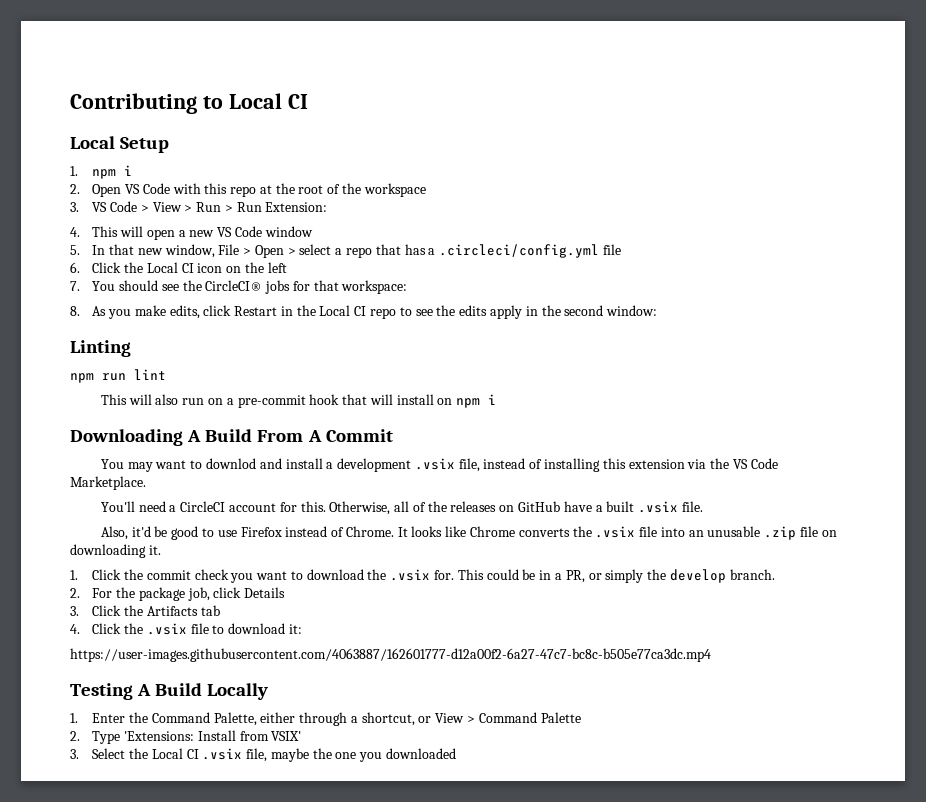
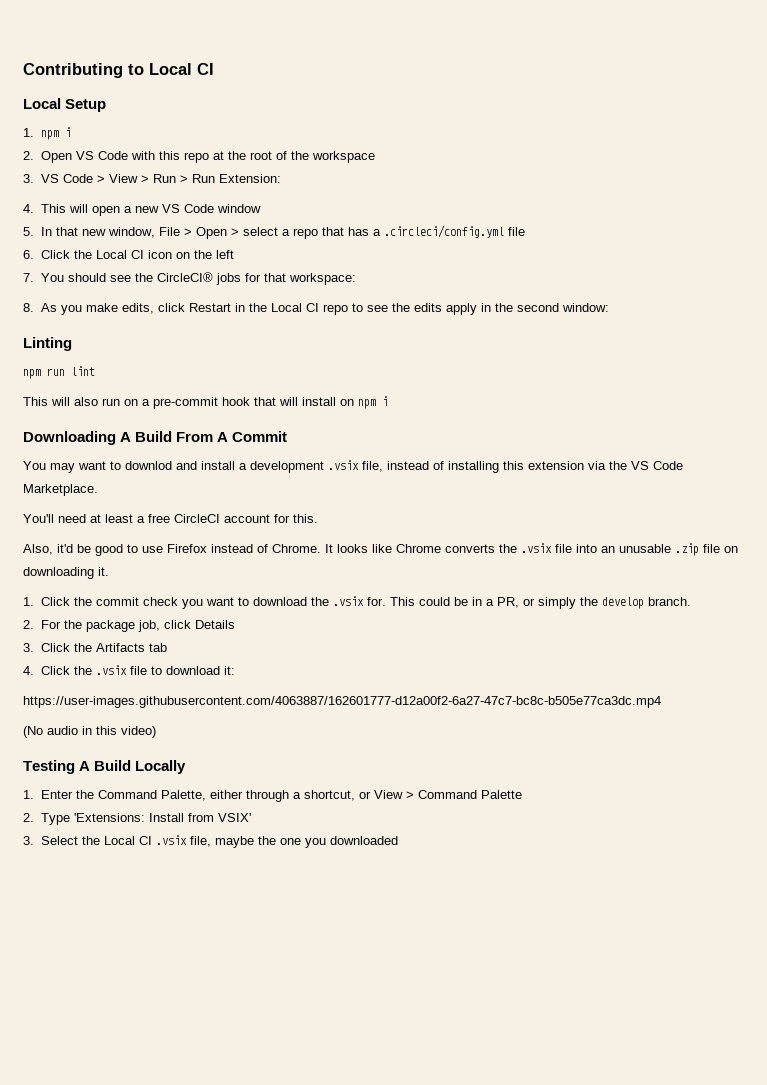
[169,505,177,512] a -> [90,514,170,523] at least a free
[329,501,703,515] Otherwise, all of the releases on GitHub have a built .vsix file. -> (318, 518) none
(711, 655) none -> [23,726,156,738] // (No audio in this video)

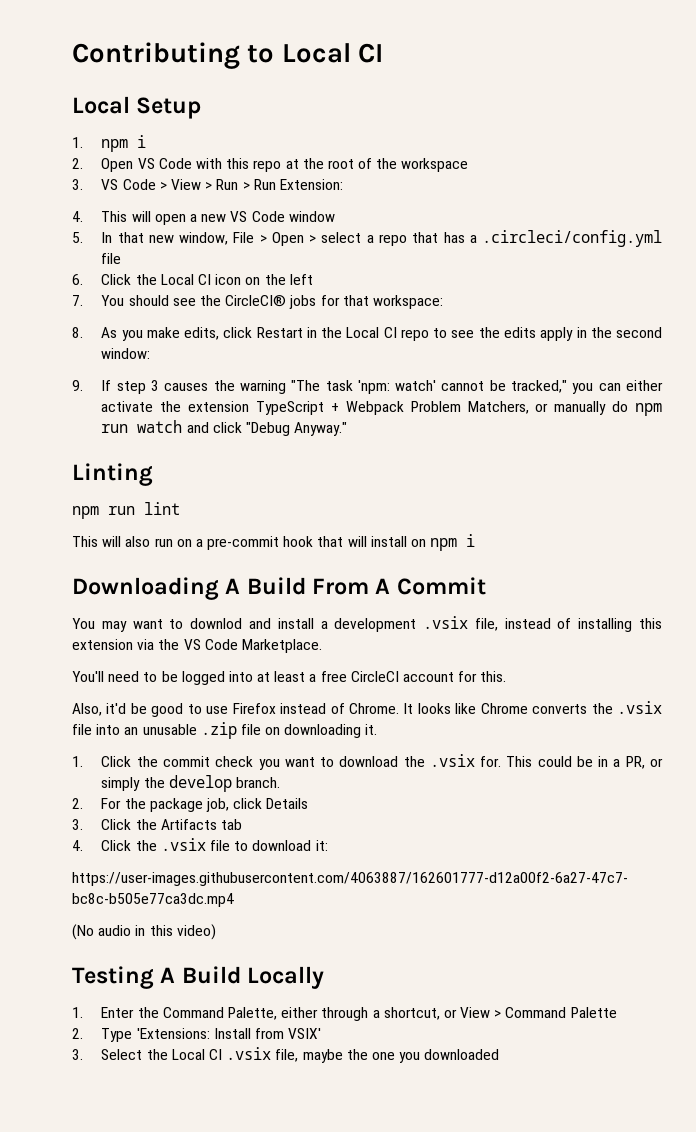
(609, 307) none -> [72,380,664,394] [101,401,663,416] [101,420,348,436] // 9. If step 3 causes the warning "The task 'npm: watch' cannot be tracked," you can either activate the extension TypeScript + Webpack Problem Matchers, or manually do npm run watch and click "Debug Anyway."
(86, 518) none -> [143,671,253,685] to be logged into

